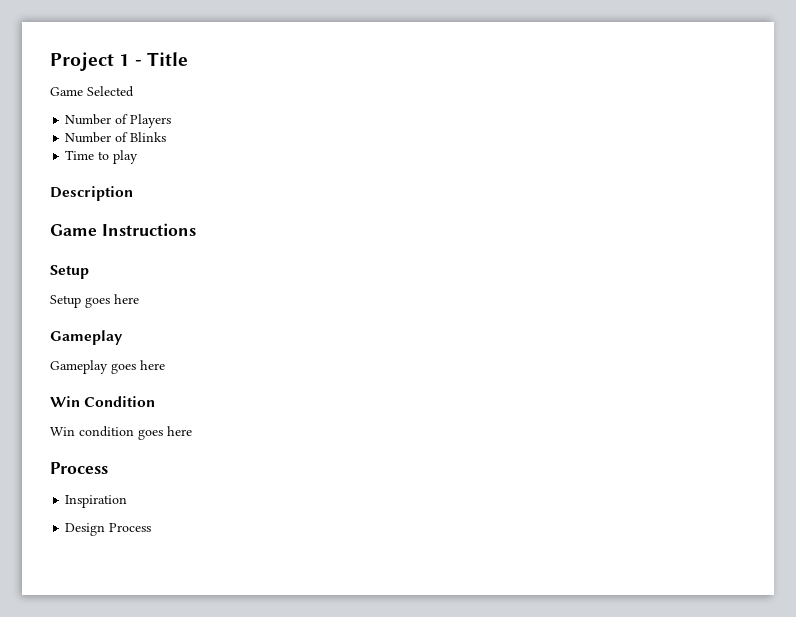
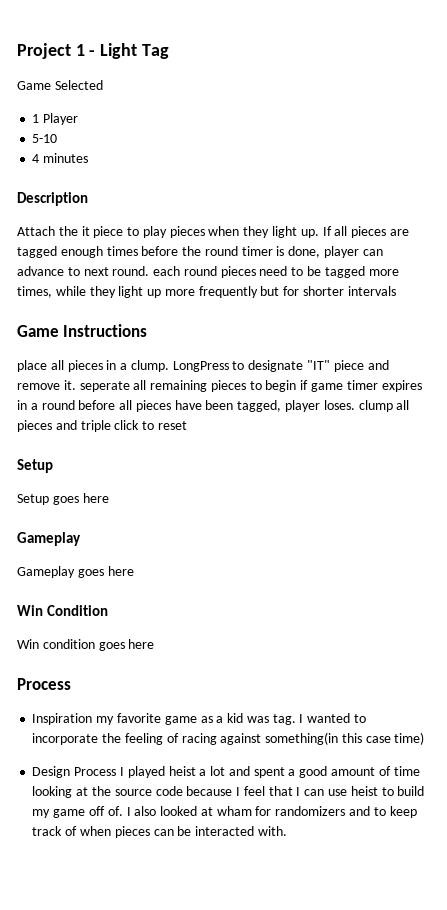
[146,52,188,66] Title -> [100,43,169,59] Light Tag
[65,114,172,128] [65,132,167,143] [65,150,139,164] [50,186,133,201] [50,223,196,236] Number of Players // Number of Blinks // Time to play // Description // Game Instructions -> [32,113,79,125] [32,134,58,143] [32,153,89,163] [17,192,88,206] [17,226,409,238] [17,246,383,258] [17,266,399,278] [17,286,396,298] [17,324,148,337] [17,360,389,372] [17,380,422,392] [17,400,410,412] [17,420,187,432] 1 Player // 5-10 // 4 minutes // Description // Attach the it piece to play pieces when they light up. If all pieces are tagged enough times before the round timer is done, player can advance to next round. each round pieces need to be tagged more times, while they light up more frequently but for shorter intervals // Game Instructions // place all pieces in a clump. LongPress to designate "IT" piece and remove it. seperate all remaining pieces to begin if game timer expires in a round before all pieces have been tagged, player loses. clump all pieces and triple click to reset
[65,523,152,536] // Design Process -> [96,713,366,725] [32,732,425,745] [32,766,420,778] [32,786,425,798] [32,806,417,818] [32,826,287,838] my favorite game as a kid was tag. I wanted to incorporate the feeling of racing against something(in this case time) // Design Process I played heist a lot and spent a good amount of time looking at the source code because I feel that I can use heist to build my game off of. I also looked at wham for randomizers and to keep track of when pieces can be interacted with.

